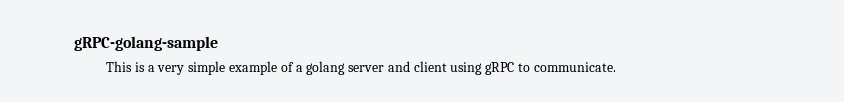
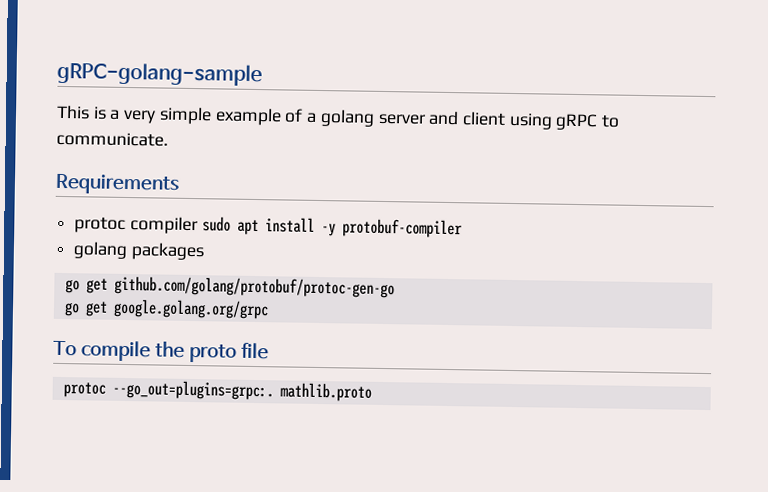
(616, 67) none -> [55,173,180,195] [74,216,463,239] [73,241,205,261] [64,275,395,299] [63,298,269,320] [53,340,269,363] [62,379,372,402] // Requirements // protoc compiler sudo apt install -y protobuf-compiler // golang packages // go get github.com/golang/protobuf/protoc-gen-go // go get google.golang.org/grpc // To compile the proto file // protoc --go_out=plugins=grpc:. mathlib.proto

